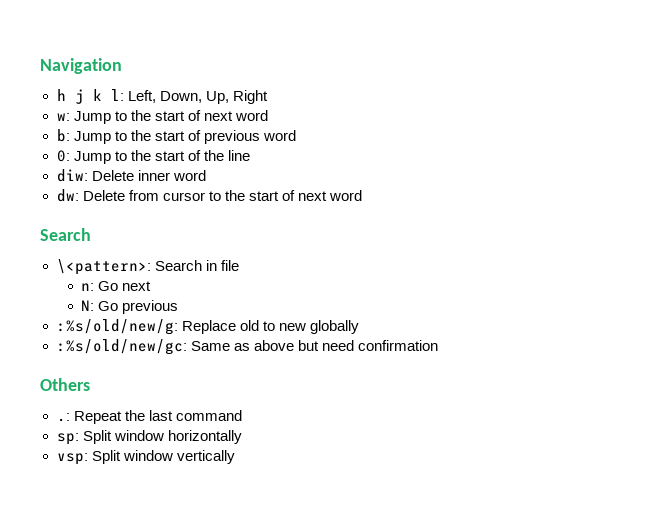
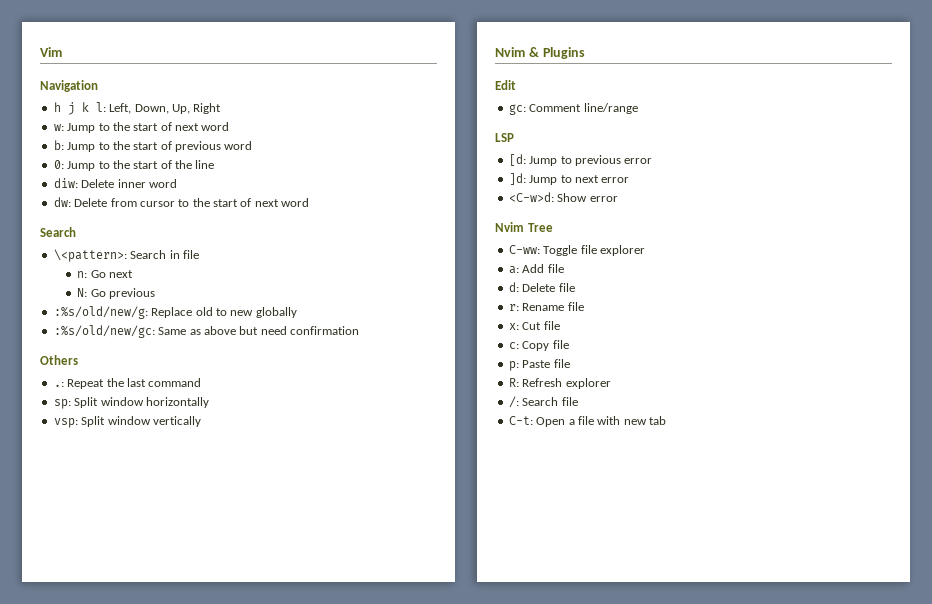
(40, 66) none -> [40,47,62,57] Vim //
(235, 457) none -> [495,47,585,59] [495,80,516,90] [508,103,638,115] [495,133,514,142] [508,154,653,166] [508,173,630,185] [508,192,618,202] [495,222,553,232] [508,245,645,256] [508,264,564,274] [508,282,575,292] [508,302,584,311] [508,321,560,330] [508,340,569,351] [508,359,570,371] [508,378,611,389] [508,396,578,408] [508,416,666,427] // Nvim & Plugins // Edit // gc: Comment line/range // LSP // [d: Jump to previous error // ]d: Jump to next error // <C-w>d: Show error // Nvim Tree // C-ww: Toggle file explorer // a: Add file // d: Delete file // r: Rename file // x: Cut file // c: Copy file // p: Paste file // R: Refresh explorer // /: Search file // C-t: Open a file with new tab

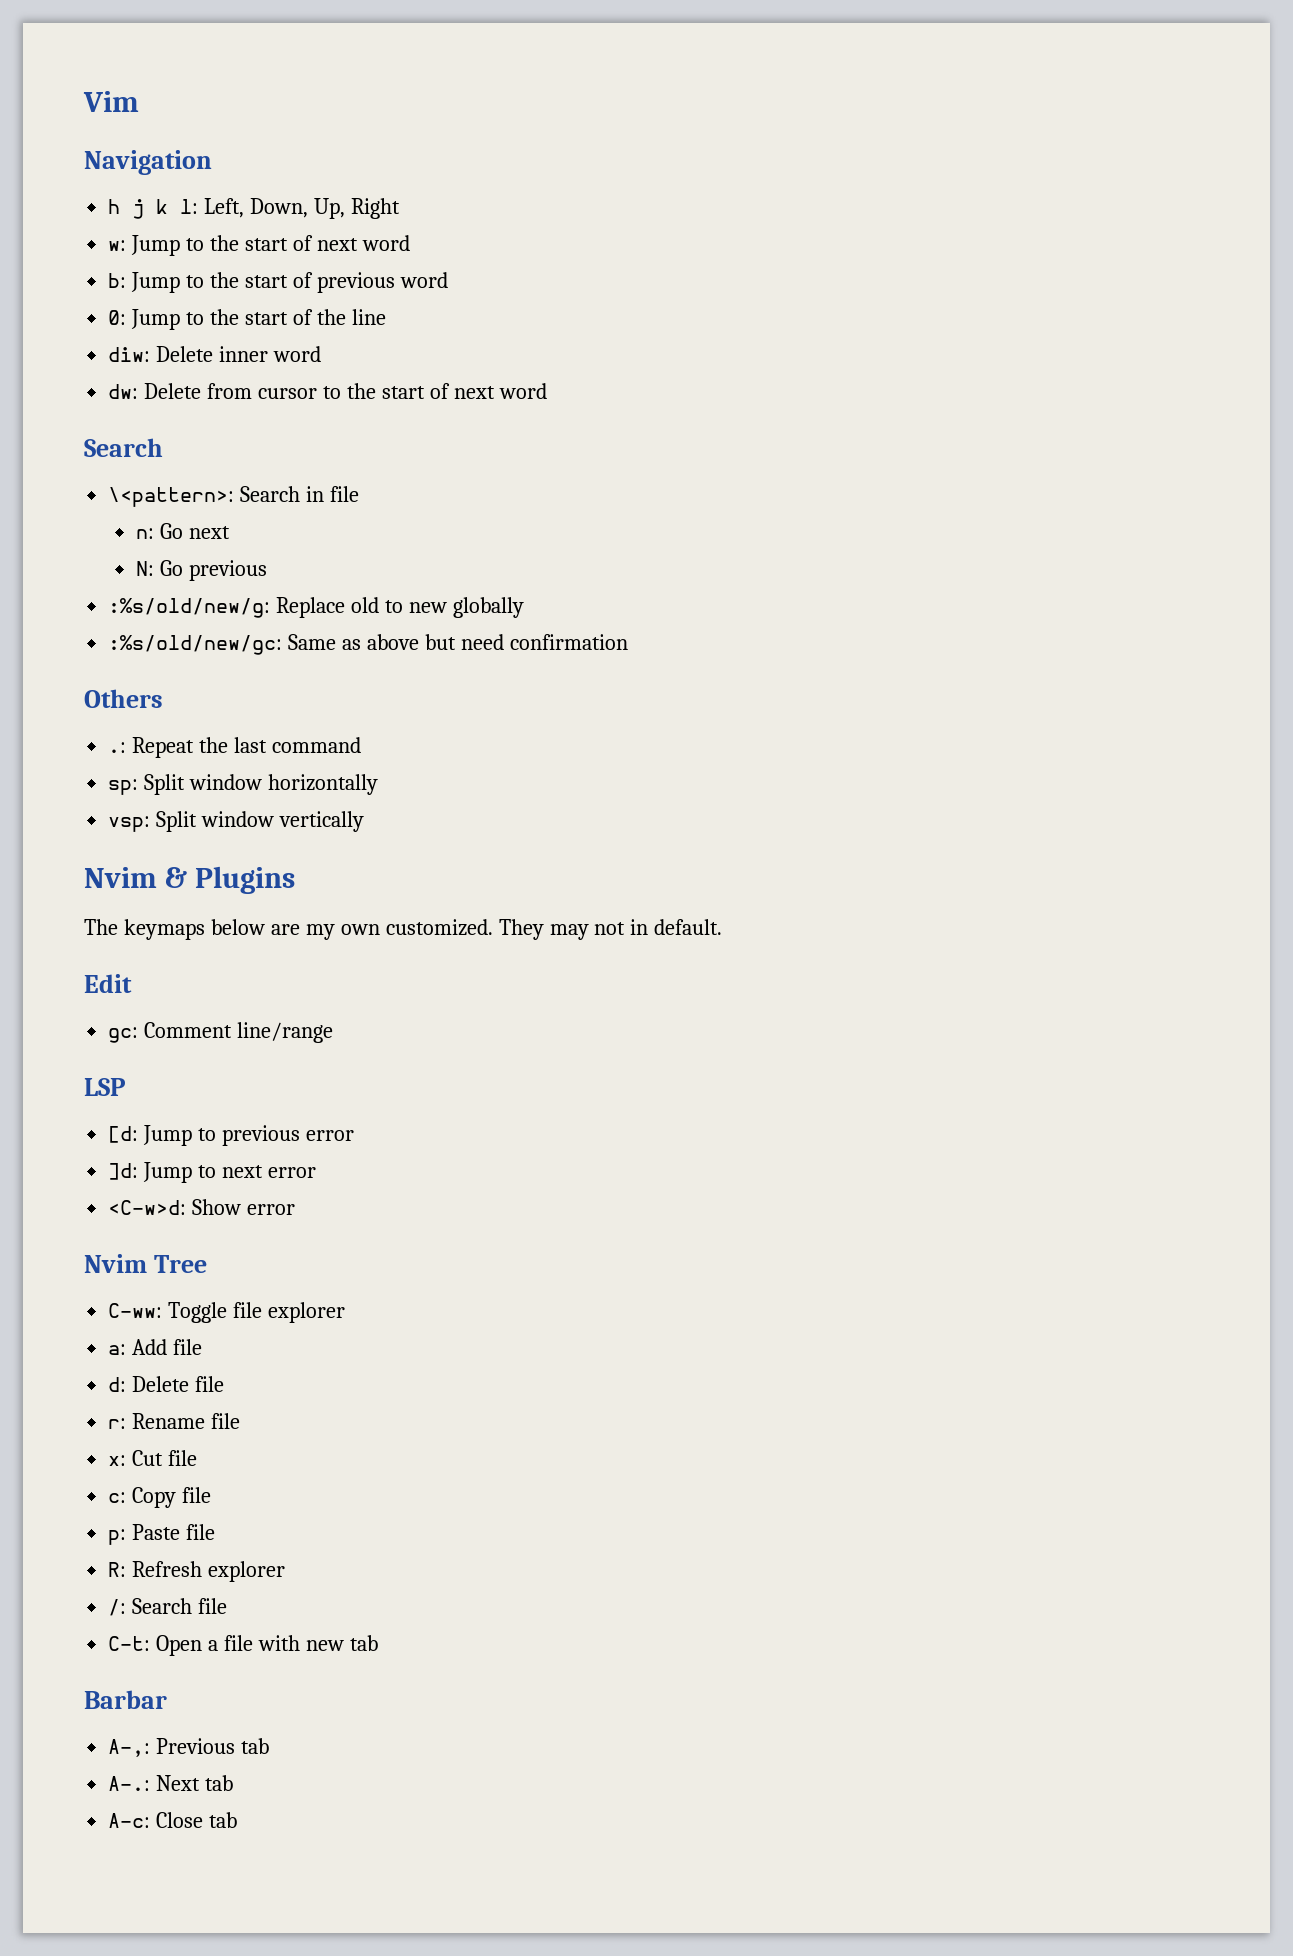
(585, 53) none -> [84,919,723,940] // The keymaps below are my own customized. They may not in default.
(666, 420) none -> [84,1690,167,1709] [108,1738,270,1757] [108,1775,234,1791] [108,1812,238,1828] // Barbar // A-,: Previous tab // A-.: Next tab // A-c: Close tab

